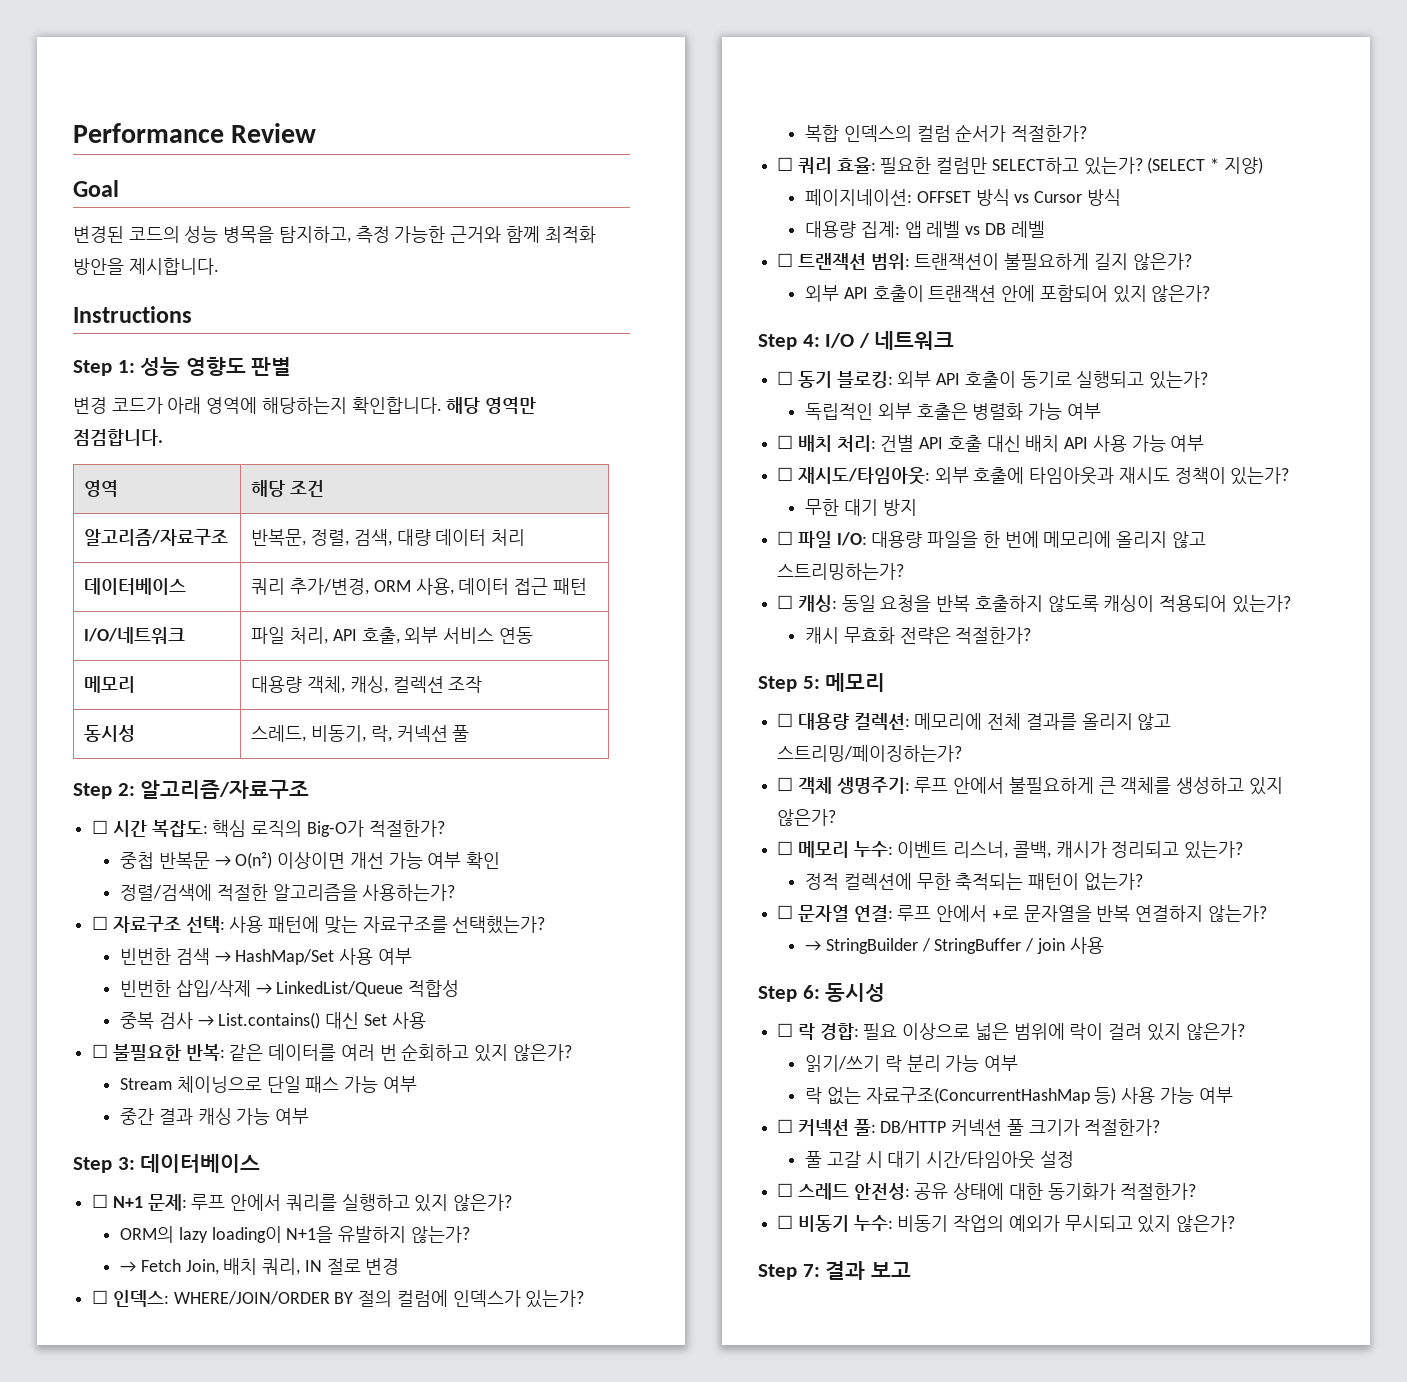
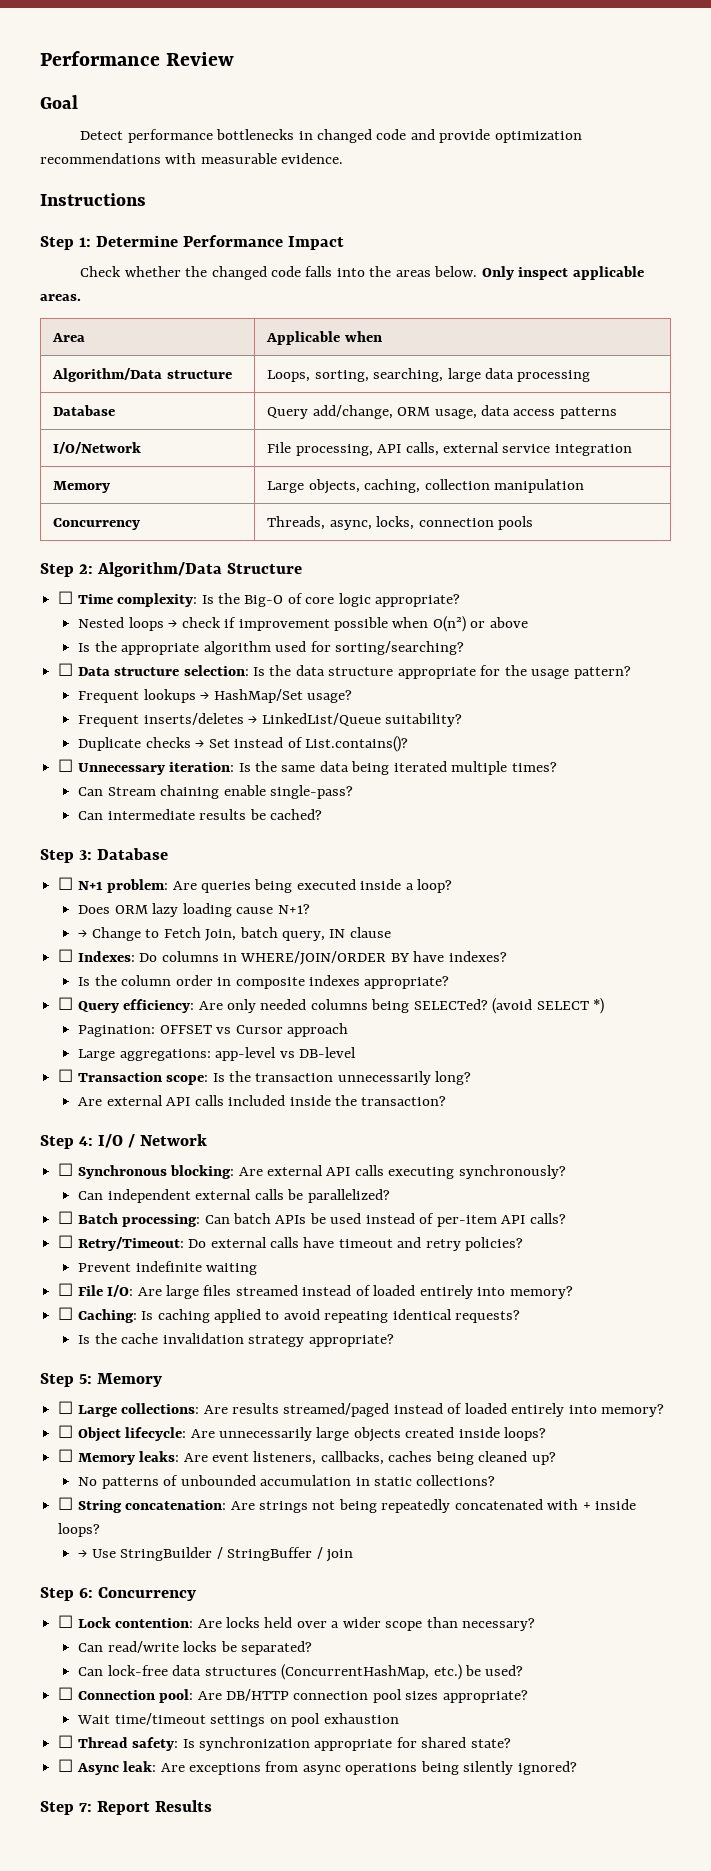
[73,226,596,243] [73,258,219,275] [73,306,192,323] [73,357,292,376] [73,397,537,414] [73,429,163,446] [84,480,119,497] [251,480,325,497] [84,529,229,546] [251,529,525,546] [84,578,187,595] [251,578,587,595] [84,627,186,644] [251,627,533,644] [84,676,136,693] [251,676,483,693] [84,725,136,742] [251,725,470,742] 변경된 코드의 성능 병목을 탐지하고, 측정 가능한 근거와 함께 최적화 방안을 제시합니다. // Instructions // Step 1: 성능 영향도 판별 // 변경 코드가 아래 영역에 해당하는지 확인합니다. 해당 영역만 점검합니다. // 영역 | 해당 조건 // 알고리즘/자료구조 | 반복문, 정렬, 검색, 대량 데이터 처리 // 데이터베이스 | 쿼리 추가/변경, ORM 사용, 데이터 접근 패턴 // I/O/네트워크 | 파일 처리, API 호출, 외부 서비스 연동 // 메모리 | 대용량 객체, 캐싱, 컬렉션 조작 // 동시성 | 스레드, 비동기, 락, 커넥션 풀 -> [80,129,582,143] [40,153,344,164] [40,193,146,206] [40,235,344,250] [80,266,644,280] [40,294,81,301] [52,333,86,342] [266,331,382,345] [52,368,232,382] [267,368,591,382] [53,405,116,416] [267,405,617,419] [53,442,142,454] [267,442,632,456] [53,481,111,493] [267,479,584,494] [53,518,141,530] [267,516,533,530] Detect performance bottlenecks in changed code and provide optimization recommendations with measurable evidence. // Instructions // Step 1: Determine Performance Impact // Check whether the changed code falls into the areas below. Only inspect applicable areas. // Area | Applicable when // Algorithm/Data structure | Loops, sorting, searching, large data processing // Database | Query add/change, ORM usage, data access patterns // I/O/Network | File processing, API calls, external service integration // Memory | Large objects, caching, collection manipulation // Concurrency | Threads, async, locks, connection pools
[140,780,310,799] [92,820,445,837] [120,851,501,869] [120,884,456,901] [92,916,546,934] [120,948,412,965] [120,980,460,997] [120,1012,426,1029] [92,1043,572,1062] [120,1076,417,1093] [120,1108,310,1125] 알고리즘/자료구조 // ☐ 시간 복잡도: 핵심 로직의 Big-O가 적절한가? // 중첩 반복문 → O(n²) 이상이면 개선 가능 여부 확인 // 정렬/검색에 적절한 알고리즘을 사용하는가? // ☐ 자료구조 선택: 사용 패턴에 맞는 자료구조를 선택했는가? // 빈번한 검색 → HashMap/Set 사용 여부 // 빈번한 삽입/삭제 → LinkedList/Queue 적합성 // 중복 검사 → List.contains() 대신 Set 사용 // ☐ 불필요한 반복: 같은 데이터를 여러 번 순회하고 있지 않은가? // Stream 체이닝으로 단일 패스 가능 여부 // 중간 결과 캐싱 가능 여부 -> [96,562,302,577] [58,591,461,607] [78,616,528,632] [78,641,464,655] [58,663,631,679] [78,689,353,703] [78,713,463,727] [78,736,408,752] [58,759,557,775] [78,785,354,799] [78,809,323,820] Algorithm/Data Structure // ☐ Time complexity: Is the Big-O of core logic appropriate? // Nested loops → check if improvement possible when O(n²) or above // Is the appropriate algorithm used for sorting/searching? // ☐ Data structure selection: Is the data structure appropriate for the usage pattern? // Frequent lookups → HashMap/Set usage? // Frequent inserts/deletes → LinkedList/Queue suitability? // Duplicate checks → Set instead of List.contains()? // ☐ Unnecessary iteration: Is the same data being iterated multiple times? // Can Stream chaining enable single-pass? // Can intermediate results be cached?
[140,1154,261,1173] 데이터베이스 -> [96,848,168,860] Database
[147,1194,513,1212] [120,1226,470,1243] [120,1258,400,1275] [92,1290,585,1308] [805,124,1088,142] [777,157,1263,175] [805,189,1121,206] [805,221,1045,238] [777,253,1192,270] [805,285,1211,303] 문제: 루프 안에서 쿼리를 실행하고 있지 않은가? // ORM의 lazy loading이 N+1을 유발하지 않는가? // → Fetch Join, 배치 쿼리, IN 절로 변경 // ☐ 인덱스: WHERE/JOIN/ORDER BY 절의 컬럼에 인덱스가 있는가? // 복합 인덱스의 컬럼 순서가 적절한가? // ☐ 쿼리 효율: 필요한 컬럼만 SELECT하고 있는가? (SELECT * 지양) // 페이지네이션: OFFSET 방식 vs Cursor 방식 // 대용량 집계: 앱 레벨 vs DB 레벨 // ☐ 트랜잭션 범위: 트랜잭션이 불필요하게 길지 않은가? // 외부 API 호출이 트랜잭션 안에 포함되어 있지 않은가? -> [107,879,453,893] [78,903,310,917] [78,927,391,941] [58,949,507,965] [78,975,450,989] [58,997,605,1014] [78,1023,349,1037] [78,1047,357,1061] [58,1069,472,1085] [78,1095,447,1106] problem: Are queries being executed inside a loop? // Does ORM lazy loading cause N+1? // → Change to Fetch Join, batch query, IN clause // ☐ Indexes: Do columns in WHERE/JOIN/ORDER BY have indexes? // Is the column order in composite indexes appropriate? // ☐ Query efficiency: Are only needed columns being SELECTed? (avoid SELECT *) // Pagination: OFFSET vs Cursor approach // Large aggregations: app-level vs DB-level // ☐ Transaction scope: Is the transaction unnecessarily long? // Are external API calls included inside the transaction?
[874,331,955,350] [777,371,1209,389] [805,403,1101,420] [777,435,1205,452] [777,467,1290,485] [805,499,917,516] [777,531,1206,548] [777,563,905,580] [777,595,1291,613] [805,627,1032,644] 네트워크 // ☐ 동기 블로킹: 외부 API 호출이 동기로 실행되고 있는가? // 독립적인 외부 호출은 병렬화 가능 여부 // ☐ 배치 처리: 건별 API 호출 대신 배치 API 사용 가능 여부 // ☐ 재시도/타임아웃: 외부 호출에 타임아웃과 재시도 정책이 있는가? // 무한 대기 방지 // ☐ 파일 I/O: 대용량 파일을 한 번에 메모리에 올리지 않고 스트리밍하는가? // ☐ 캐싱: 동일 요청을 반복 호출하지 않도록 캐싱이 적용되어 있는가? // 캐시 무효화 전략은 적절한가? -> [139,1134,207,1146] [58,1163,566,1179] [78,1189,390,1203] [58,1211,566,1227] [58,1235,524,1251] [78,1261,258,1275] [58,1283,573,1299] [58,1307,521,1323] [78,1333,394,1347] Network // ☐ Synchronous blocking: Are external API calls executing synchronously? // Can independent external calls be parallelized? // ☐ Batch processing: Can batch APIs be used instead of per-item API calls? // ☐ Retry/Timeout: Do external calls have timeout and retry policies? // Prevent indefinite waiting // ☐ File I/O: Are large files streamed instead of loaded entirely into memory? // ☐ Caching: Is caching applied to avoid repeating identical requests? // Is the cache invalidation strategy appropriate?
[825,673,886,692] [777,713,1172,730] [777,745,963,762] [777,777,1283,795] [777,809,837,826] [777,841,1244,859] [805,873,1143,891] [777,905,1267,922] [805,940,822,951] 메모리 // ☐ 대용량 컬렉션: 메모리에 전체 결과를 올리지 않고 스트리밍/페이징하는가? // ☐ 객체 생명주기: 루프 안에서 불필요하게 큰 객체를 생성하고 있지 않은가? // ☐ 메모리 누수: 이벤트 리스너, 콜백, 캐시가 정리되고 있는가? // 정적 컬렉션에 무한 축적되는 패턴이 없는가? // ☐ 문자열 연결: 루프 안에서 +로 문자열을 반복 연결하지 않는가? // → -> [96,1373,162,1387] [58,1401,665,1417] [58,1425,547,1442] [58,1449,556,1465] [78,1475,496,1489] [58,1497,637,1513] [58,1523,101,1537] [78,1549,116,1558] Memory // ☐ Large collections: Are results streamed/paged instead of loaded entirely into memory? // ☐ Object lifecycle: Are unnecessarily large objects created inside loops? // ☐ Memory leaks: Are event listeners, callbacks, caches being cleaned up? // No patterns of unbounded accumulation in static collections? // ☐ String concatenation: Are strings not being repeatedly concatenated with + inside loops? // → Use
[1069,937,1104,954] 사용 -> (353, 1555) none
[825,983,886,1002] [777,1023,1245,1041] [805,1055,1019,1072] [805,1087,1233,1105] [777,1119,1161,1136] [805,1151,1074,1169] [777,1183,1197,1200] [777,1215,1236,1233] 동시성 // ☐ 락 경합: 필요 이상으로 넓은 범위에 락이 걸려 있지 않은가? // 읽기/쓰기 락 분리 가능 여부 // 락 없는 자료구조(ConcurrentHashMap 등) 사용 가능 여부 // ☐ 커넥션 풀: DB/HTTP 커넥션 풀 크기가 적절한가? // 풀 고갈 시 대기 시간/타임아웃 설정 // ☐ 스레드 안전성: 공유 상태에 대한 동기화가 적절한가? // ☐ 비동기 누수: 비동기 작업의 예외가 무시되고 있지 않은가? -> [97,1587,196,1601] [58,1615,536,1631] [78,1641,313,1655] [78,1664,524,1680] [58,1687,528,1703] [77,1713,399,1727] [58,1735,511,1751] [58,1759,577,1775] Concurrency // ☐ Lock contention: Are locks held over a wider scope than necessary? // Can read/write locks be separated? // Can lock-free data structures (ConcurrentHashMap, etc.) be used? // ☐ Connection pool: Are DB/HTTP connection pool sizes appropriate? // Wait time/timeout settings on pool exhaustion // ☐ Thread safety: Is synchronization appropriate for shared state? // ☐ Async leak: Are exceptions from async operations being silently ignored?
[825,1261,911,1280] 결과 보고 -> [96,1800,212,1815] Report Results

